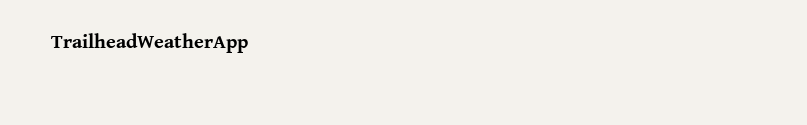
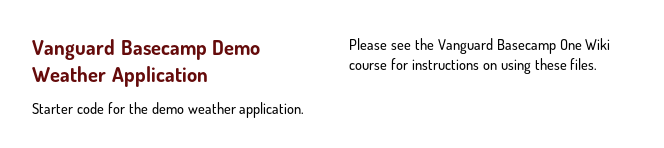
[51,33,248,53] TrailheadWeatherApp -> [32,39,261,60] [32,66,208,87] [32,102,305,118] [349,38,611,54] [349,58,598,74] Vanguard Basecamp Demo Weather Application // Starter code for the demo weather application. Please see the Vanguard Basecamp One Wiki course for instructions on using these files.

